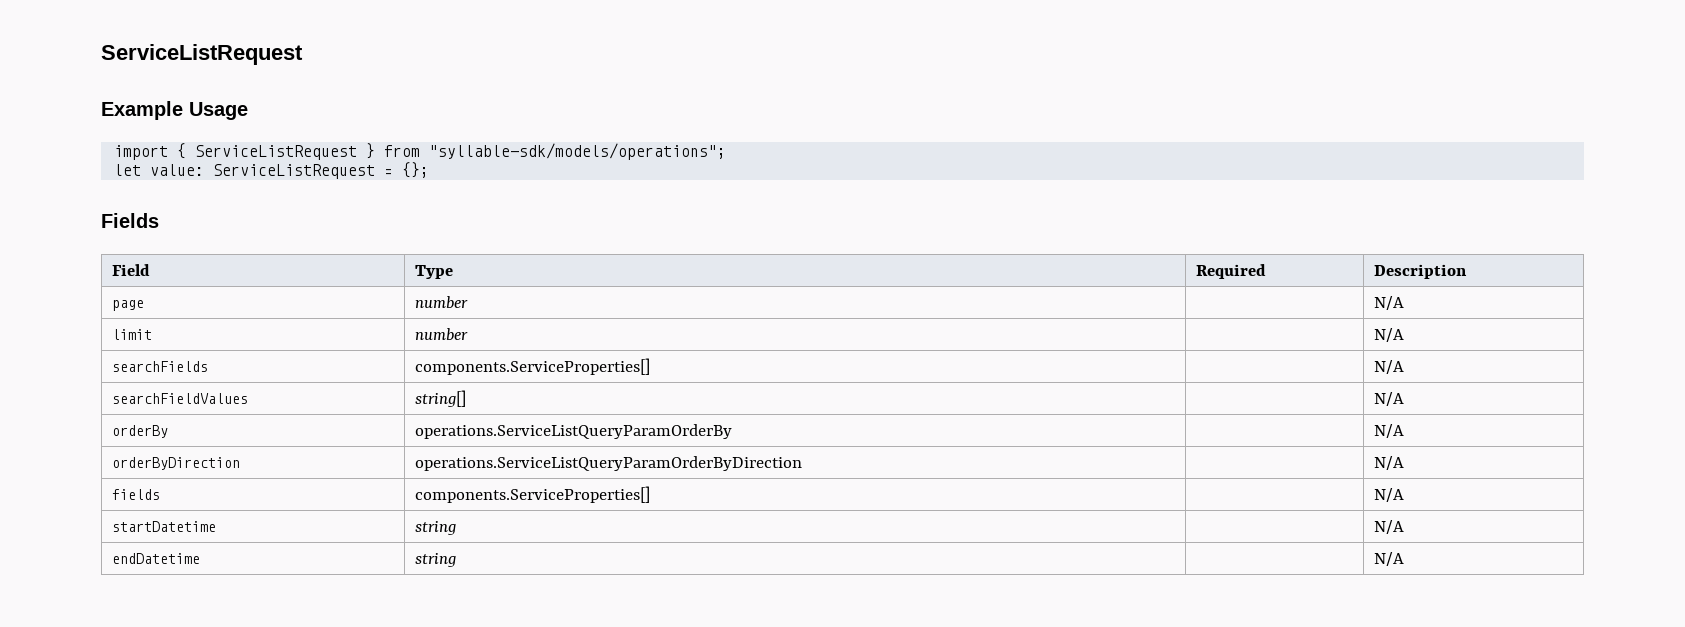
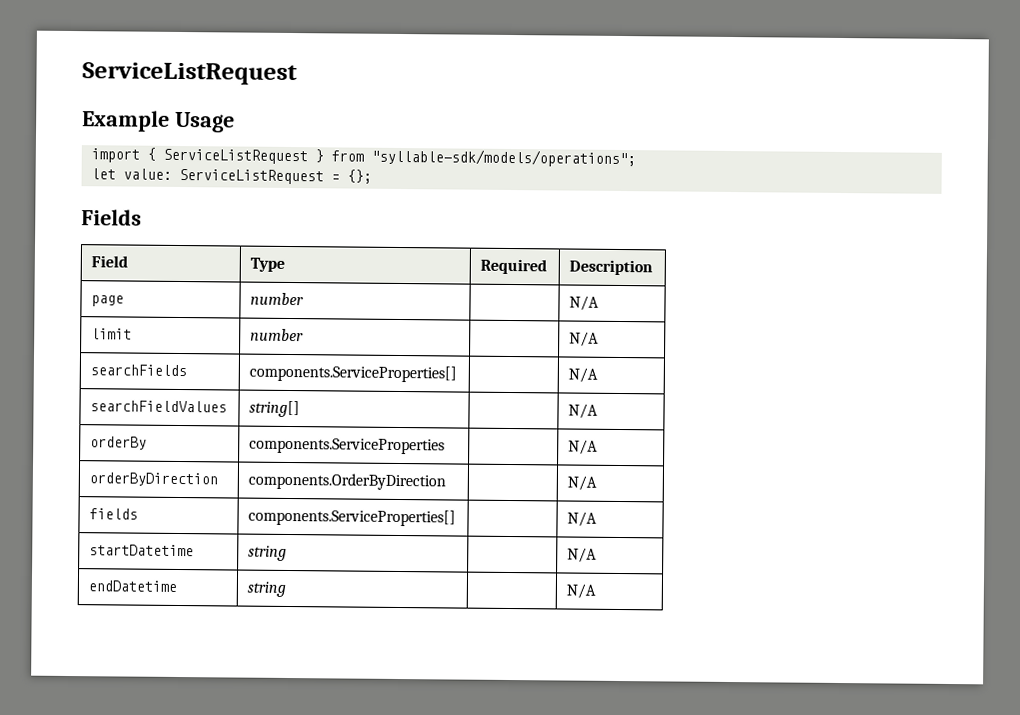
[415,424,733,439] operations.ServiceListQueryParamOrderBy -> [249,437,446,455] components.ServiceProperties
[415,456,803,471] operations.ServiceListQueryParamOrderByDirection -> [248,472,447,491] components.OrderByDirection

